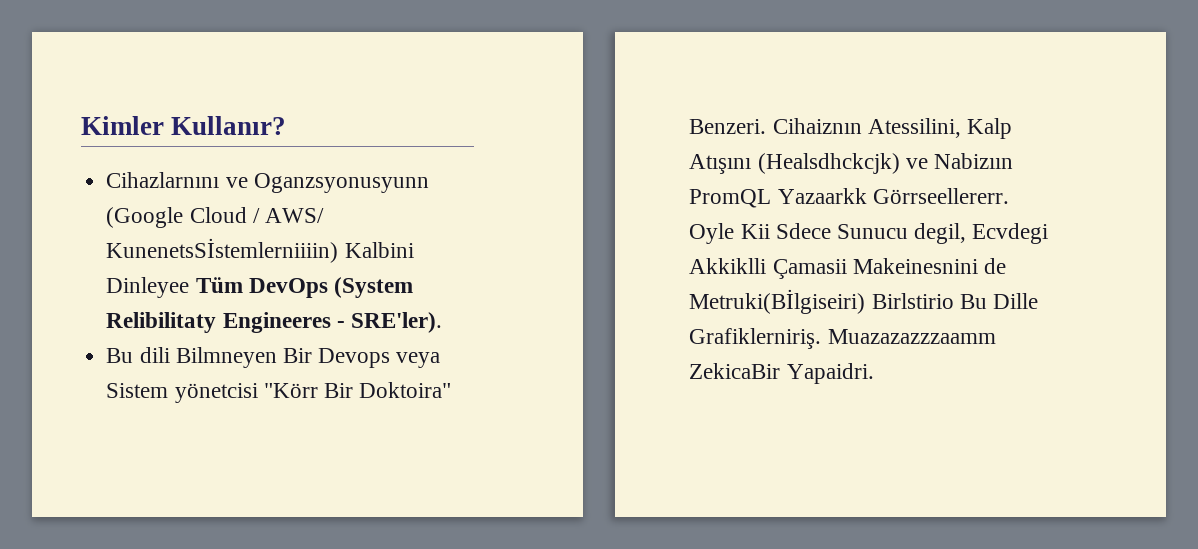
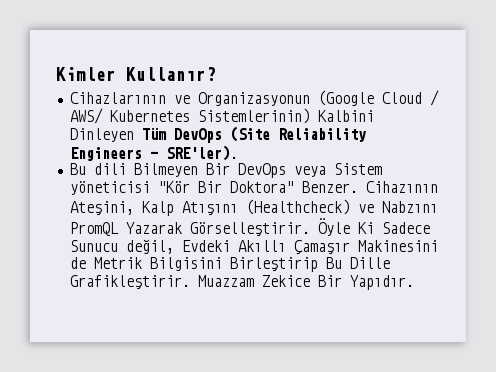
[106,172,429,193] Cihazlarnını ve Oganzsyonusyunn -> [69,92,310,106] Cihazlarının ve Organizasyonun
[106,238,414,263] [106,277,413,298] [106,312,442,333] [106,347,441,368] [106,382,452,403] [689,118,1012,139] [689,153,1013,174] [689,188,1009,208] [689,223,1049,244] [689,258,1006,279] [689,289,1038,314] [689,328,996,349] [689,363,874,384] KunenetsSİstemlerniiiin) Kalbini Dinleyee Tüm DevOps (System Relibilitaty Engineeres - SRE'ler). // Bu dili Bilmneyen Bir Devops veya Sistem yönetcisi "Körr Bir Doktoira" Benzeri. Cihaiznın Atessilini, Kalp Atışını (Healsdhckcjk) ve Nabizıın PromQL Yazaarkk Görrseellererr. Oyle Kii Sdece Sunucu degil, Ecvdegi Akkiklli Çamasii Makeinesnini de Metruki(Bİlgiseiri) Birlstirio Bu Dille Grafiklerniriş. Muazazazzzaamm ZekicaBir Yapaidri. -> [109,108,374,124] [69,126,366,143] [69,145,238,161] [69,163,382,178] [69,181,438,195] [69,199,438,216] [69,218,430,237] [69,239,438,255] [69,257,390,272] [69,275,414,290] Kubernetes Sistemlerinin) Kalbini Dinleyen Tüm DevOps (Site Reliability Engineers - SRE'ler). // Bu dili Bilmeyen Bir DevOps veya Sistem yöneticisi "Kör Bir Doktora" Benzer. Cihazının Ateşini, Kalp Atışını (Healthcheck) ve Nabzını PromQL Yazarak Görselleştirir. Öyle Ki Sadece Sunucu değil, Evdeki Akıllı Çamaşır Makinesini de Metrik Bilgisini Birleştirip Bu Dille Grafikleştirir. Muazzam Zekice Bir Yapıdır.

